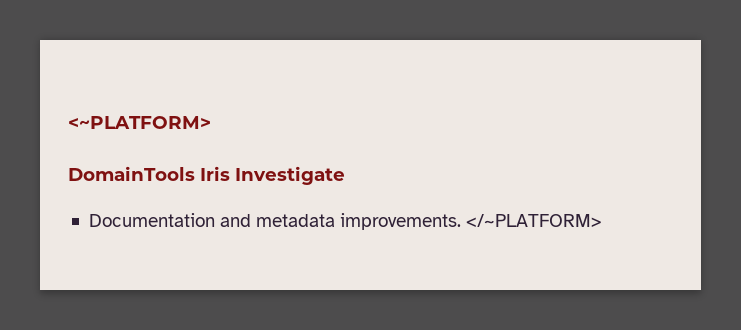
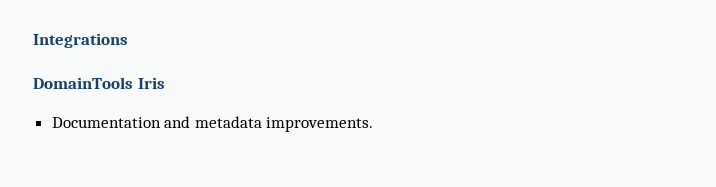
[68,116,211,129] <~PLATFORM> -> [33,33,128,48] Integrations
[235,166,345,185] Investigate -> (165, 83) none
[466,214,603,227] </~PLATFORM> -> (374, 124) none

